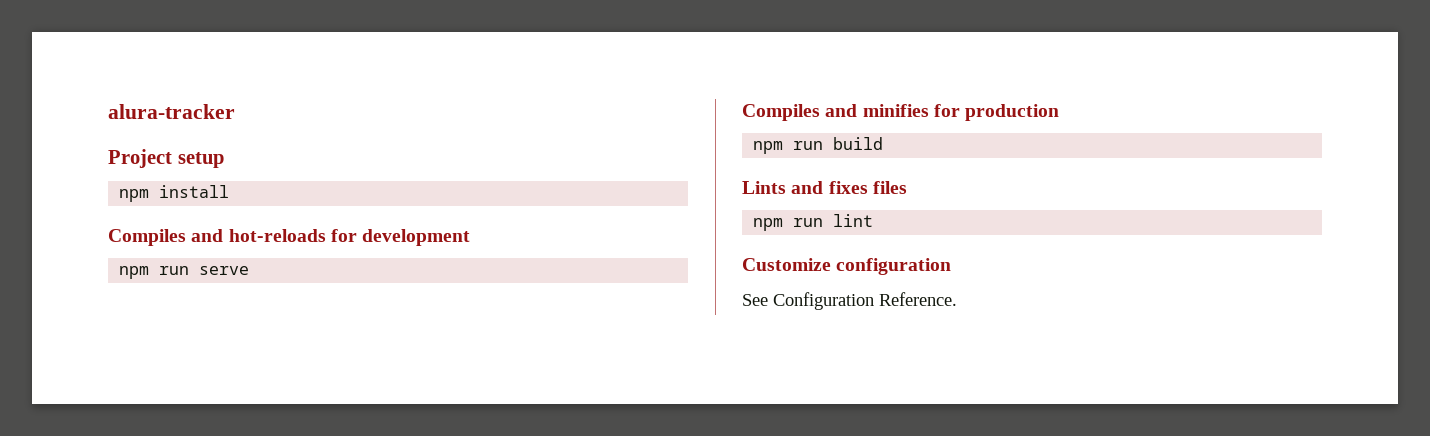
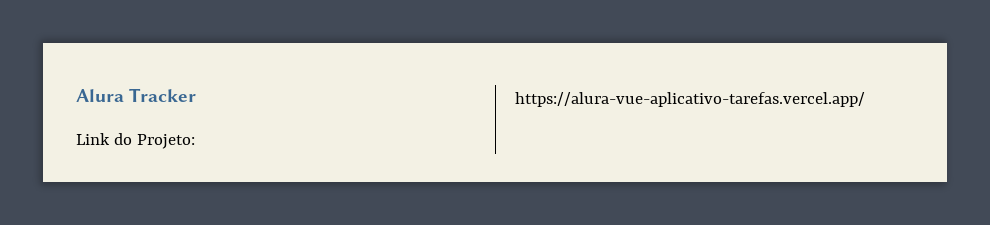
[108,104,235,119] [108,149,224,168] [119,185,230,202] [108,229,471,246] [119,266,250,279] [742,104,1060,121] [753,137,884,154] [742,181,907,194] [753,214,874,231] [742,258,952,275] [742,292,957,310] alura-tracker // Project setup // npm install // Compiles and hot-reloads for development // npm run serve // Compiles and minifies for production // npm run build // Lints and fixes files // npm run lint // Customize configuration // See Configuration Reference. -> [76,88,197,102] [76,133,195,149] [515,92,865,107] Alura Tracker // Link do Projeto: https://alura-vue-aplicativo-tarefas.vercel.app/

